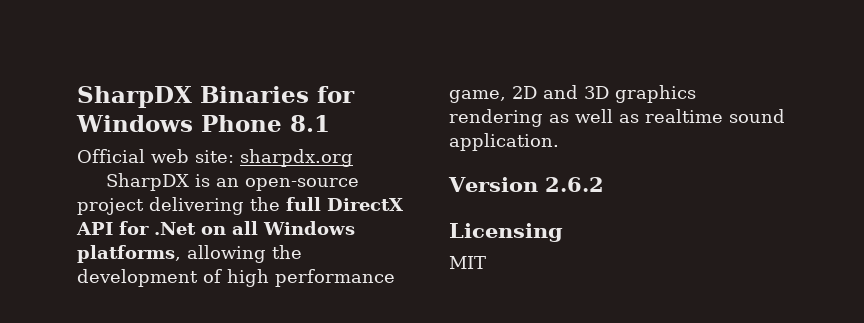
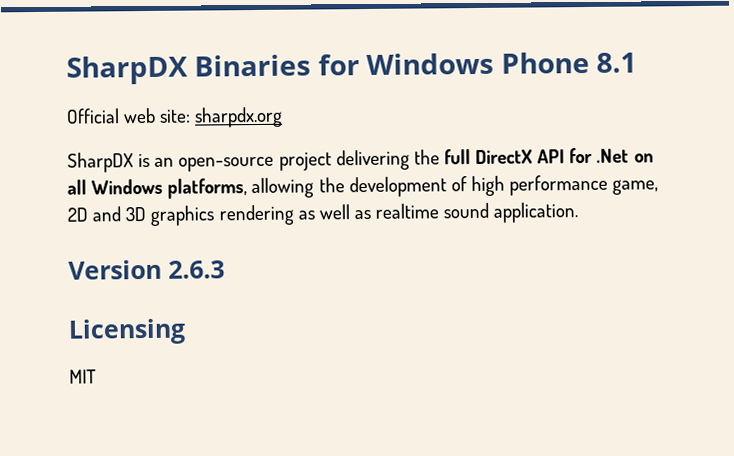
[544,177,604,192] 2.6.2 -> [168,260,225,279] 2.6.3

